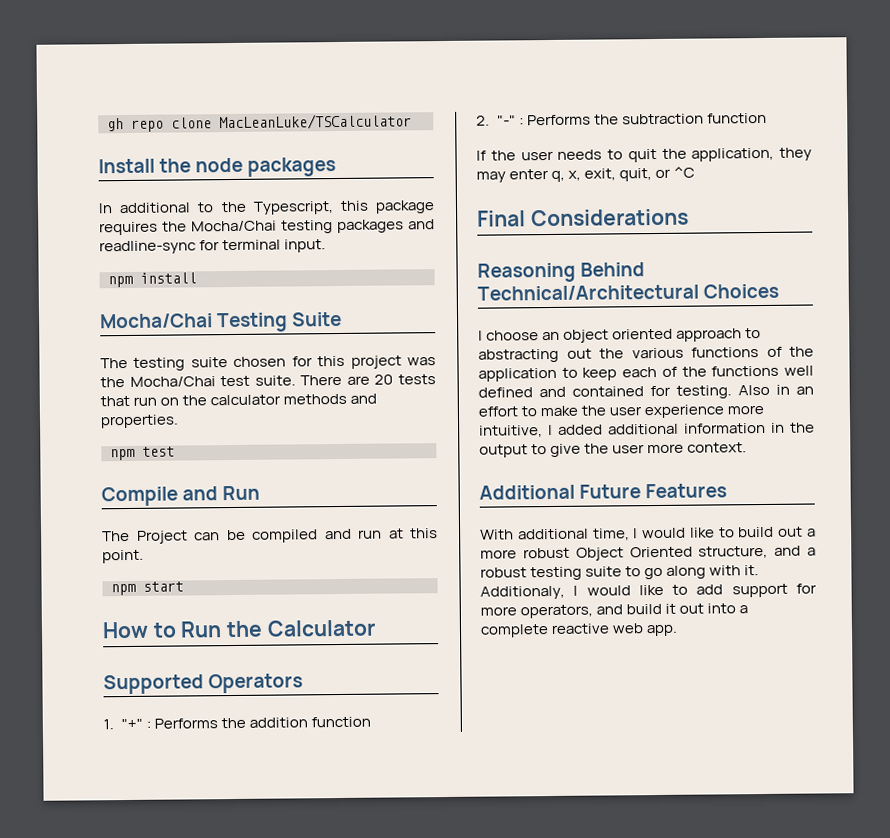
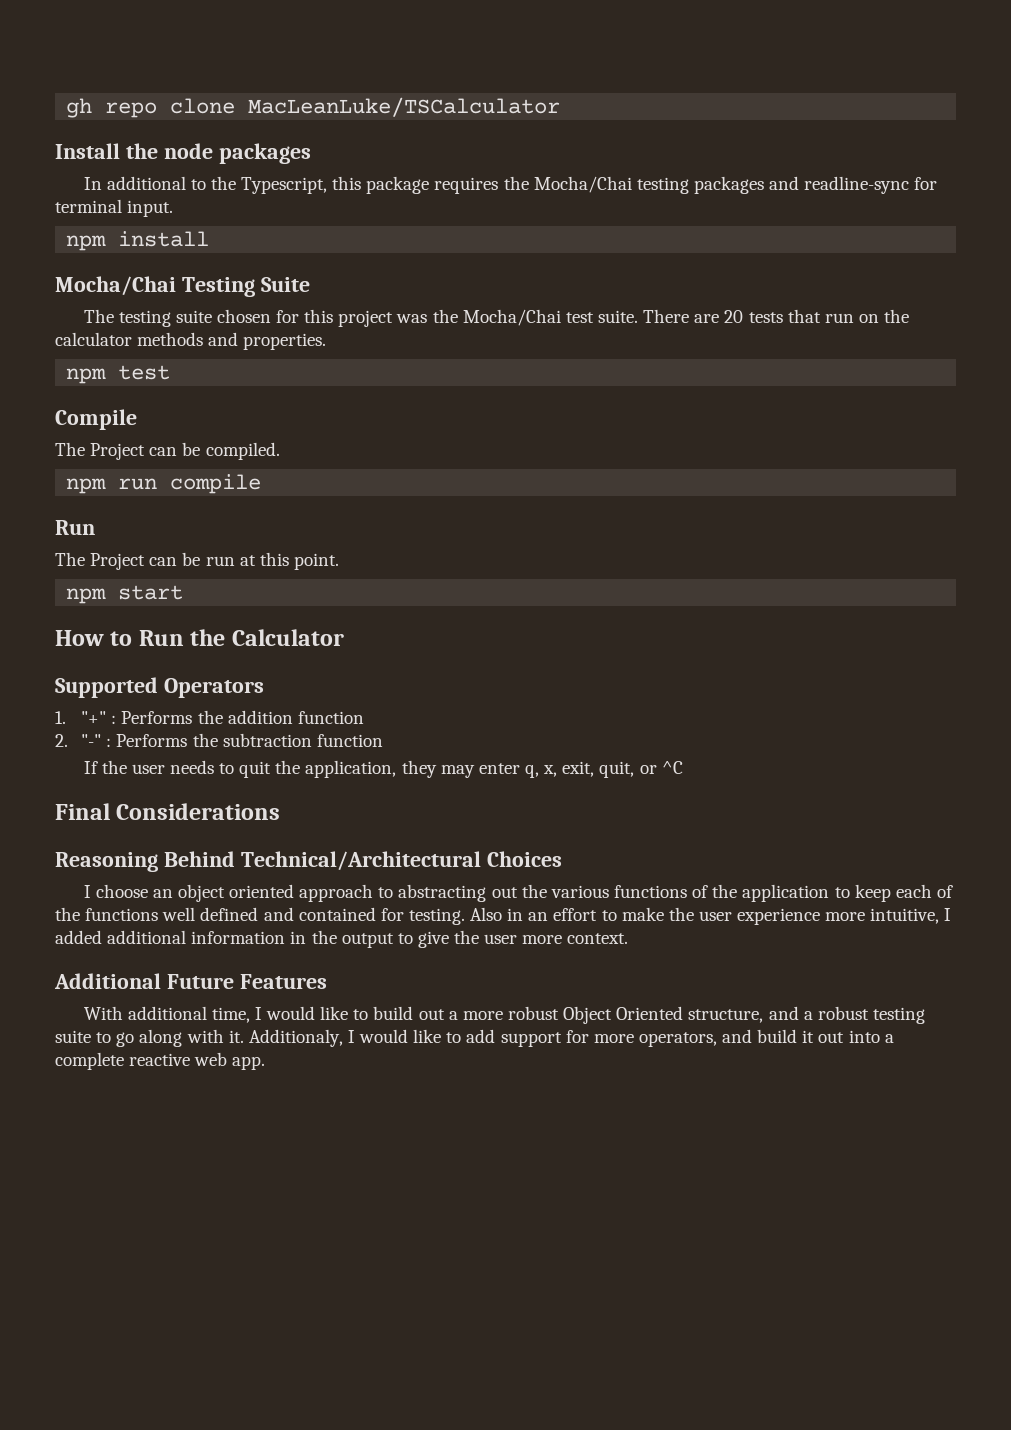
[182,486,219,501] and -> [55,442,280,460] [66,474,262,494] // The Project can be compiled. // npm run compile //
[252,528,352,543] compiled and -> (201, 559) none

